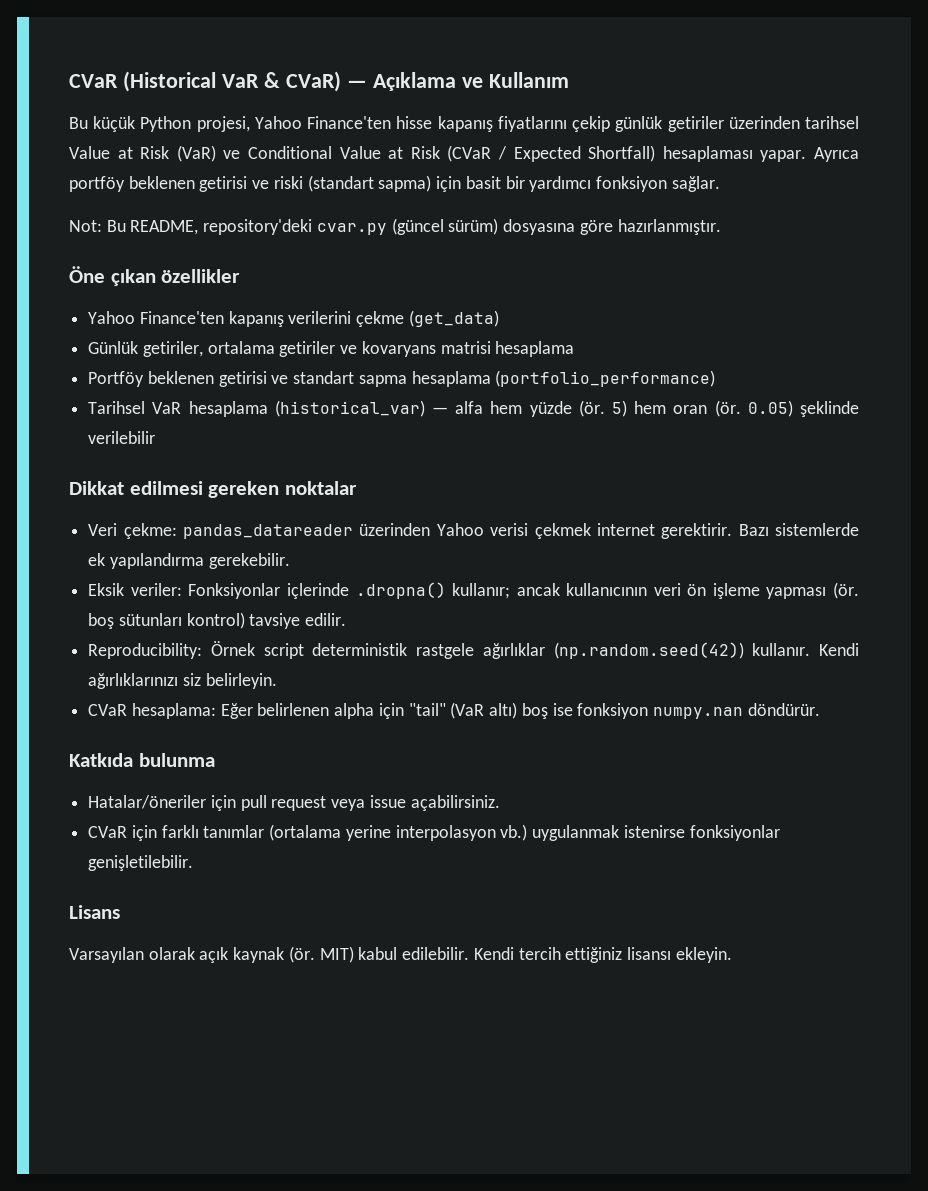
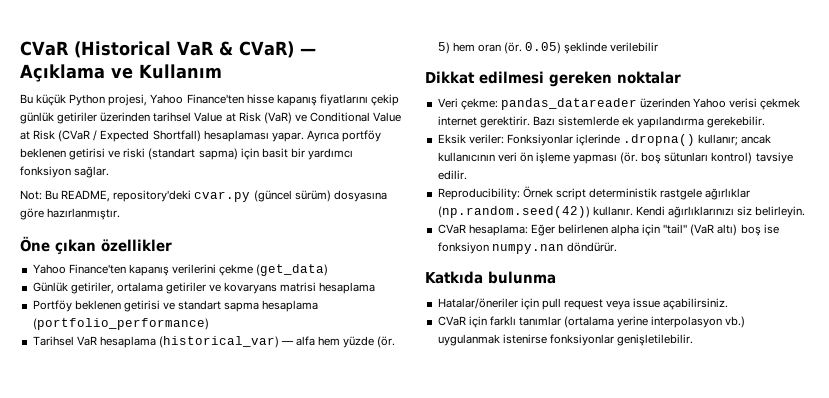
[69,905,120,919] [69,946,732,963] // Lisans // Varsayılan olarak açık kaynak (ör. MIT) kabul edilebilir. Kendi tercih ettiğiniz lisansı ekleyin. -> (693, 340) none

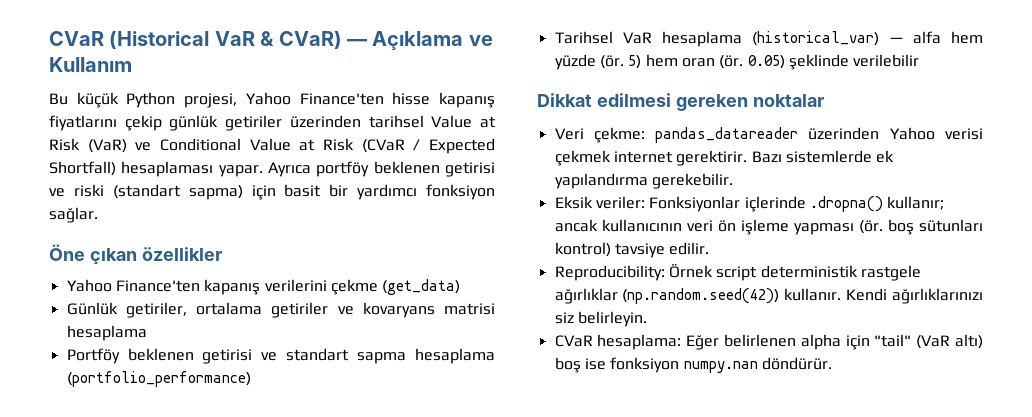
[20,190,387,202] [20,208,121,220] // Not: Bu README, repository'deki cvar.py (güncel sürüm) dosyasına göre hazırlanmıştır. -> (98, 215) none
[425,271,556,284] [437,298,729,310] [437,316,746,328] [437,334,693,346] // Katkıda bulunma // Hatalar/öneriler için pull request veya issue açabilirsiniz. // CVaR için farklı tanımlar (ortalama yerine interpolasyon vb.) uygulanmak istenirse fonksiyonlar genişletilebilir. -> (832, 363) none

